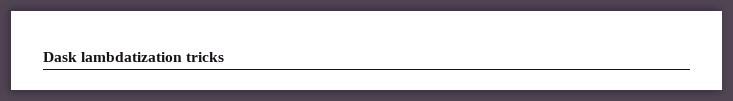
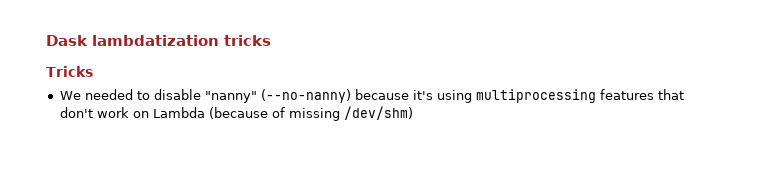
(225, 57) none -> [46,66,93,77] [59,89,684,103] [59,106,413,121] // Tricks // We needed to disable "nanny" (--no-nanny) because it's using multiprocessing features that don't work on Lambda (because of missing /dev/shm)

